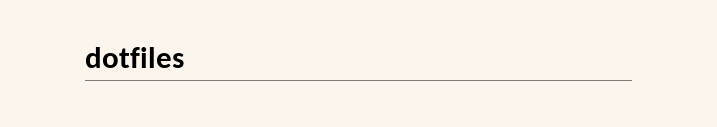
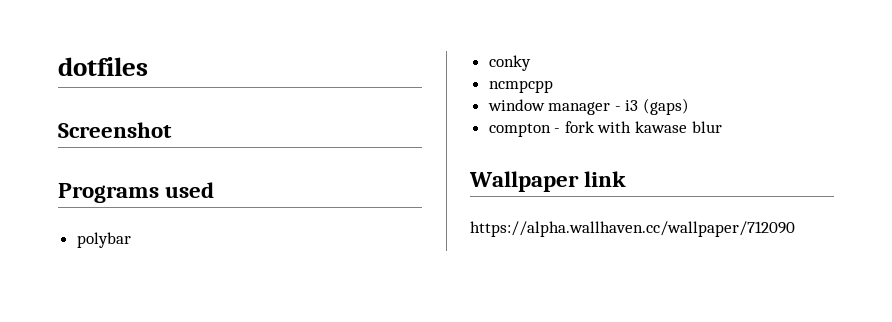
(184, 57) none -> [58,122,172,138] [58,182,215,203] [76,232,131,248] [488,55,531,71] [488,80,553,93] [487,98,690,115] [488,121,722,137] [469,171,627,192] [470,221,795,237] // Screenshot // Programs used // polybar // conky // ncmpcpp // window manager - i3 (gaps) // compton - fork with kawase blur // Wallpaper link // https://alpha.wallhaven.cc/wallpaper/712090

